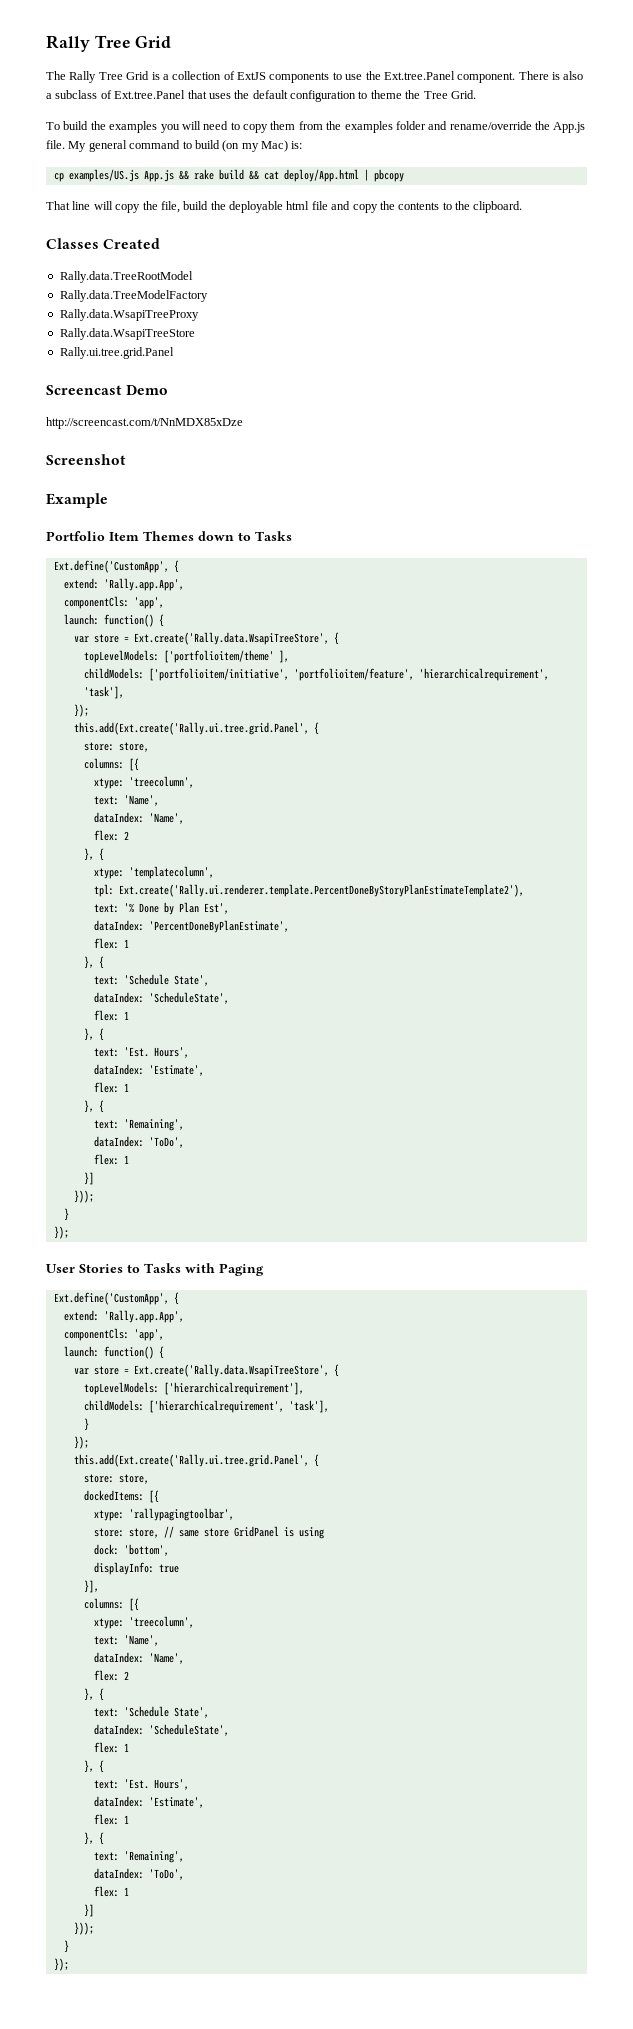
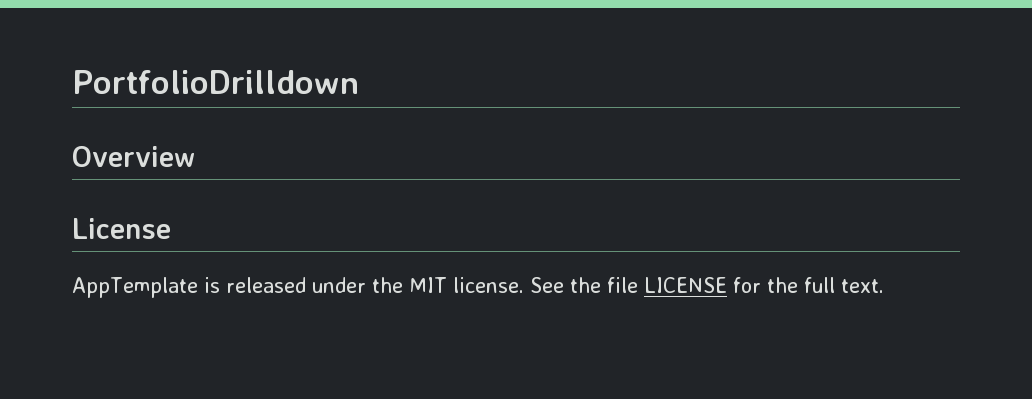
[46,35,172,52] [46,71,584,83] [46,90,476,102] [46,121,586,133] [46,140,303,152] [53,169,404,182] [46,201,523,213] [46,238,161,249] [59,271,193,283] [59,290,208,302] [59,309,199,321] [59,328,195,340] [59,347,174,359] [46,385,169,395] [46,417,243,429] [46,454,126,465] [46,493,108,508] [46,531,292,541] [53,560,179,573] [63,578,184,591] [63,596,164,609] [63,614,164,627] [73,632,339,645] [83,650,289,663] [83,668,549,681] [83,686,124,699] [73,704,89,717] [73,722,319,735] [83,742,149,752] [83,758,139,771] [93,776,194,789] [93,795,159,806] [93,812,184,824] [93,830,129,841] [83,848,104,861] [93,866,214,879] [93,884,524,897] [93,902,229,915] [93,920,289,933] [93,938,129,949] [83,956,104,969] [93,974,209,986] [93,992,229,1004] [93,1010,129,1021] [83,1028,104,1041] [93,1047,189,1058] [93,1064,204,1076] [93,1082,129,1093] [83,1100,104,1113] [93,1119,184,1131] [93,1136,184,1148] [93,1154,129,1165] [83,1172,94,1185] [73,1190,94,1203] [63,1208,69,1221] [53,1226,69,1239] [46,1263,264,1276] [53,1292,179,1305] [63,1310,184,1323] [63,1328,164,1341] [63,1346,164,1359] [73,1364,339,1377] [83,1382,304,1395] [83,1400,329,1413] [83,1418,89,1431] [73,1436,89,1449] [73,1454,319,1467] [83,1474,149,1484] [83,1490,159,1503] [93,1508,234,1521] [93,1526,324,1539] [93,1544,169,1556] [93,1562,179,1575] [83,1580,99,1593] [83,1598,139,1611] [93,1616,194,1629] [93,1635,159,1646] [93,1652,184,1664] [93,1670,129,1681] [83,1688,104,1701] [93,1706,209,1718] [93,1724,229,1736] [93,1742,129,1753] [83,1760,104,1773] [93,1779,189,1790] [93,1796,204,1808] [93,1814,129,1825] [83,1832,104,1845] [93,1851,184,1863] [93,1868,184,1880] [93,1886,129,1897] [83,1904,94,1917] [73,1922,94,1935] [63,1940,69,1953] [53,1958,69,1971] Rally Tree Grid // The Rally Tree Grid is a collection of ExtJS components to use the Ext.tree.Panel component. There is also a subclass of Ext.tree.Panel that uses the default configuration to theme the Tree Grid. // To build the examples you will need to copy them from the examples folder and rename/override the App.js file. My general command to build (on my Mac) is: // cp examples/US.js App.js && rake build && cat deploy/App.html | pbcopy // That line will copy the file, build the deployable html file and copy the contents to the clipboard. // Classes Created // Rally.data.TreeRootModel // Rally.data.TreeModelFactory // Rally.data.WsapiTreeProxy // Rally.data.WsapiTreeStore // Rally.ui.tree.grid.Panel // Screencast Demo // http://screencast.com/t/NnMDX85xDze // Screenshot // Example // Portfolio Item Themes down to Tasks // Ext.define('CustomApp', { // extend: 'Rally.app.App', // componentCls: 'app', // launch: function() { // var store = Ext.create('Rally.data.WsapiTreeStore', { // topLevelModels: ['portfolioitem/theme' ], // childModels: ['portfolioitem/initiative', 'portfolioitem/feature', 'hierarchicalrequirement', 'task'], // }); // this.add(Ext.create('Rally.ui.tree.grid.Panel', { // store: store, // columns: [{ // xtype: 'treecolumn', // text: 'Name', // dataIndex: 'Name', // flex: 2 // }, { // xtype: 'templatecolumn', // tpl: Ext.create('Rally.ui.renderer.template.PercentDoneByStoryPlanEstimateTemplate2'), // text: '% Done by Plan Est', // dataIndex: 'PercentDoneByPlanEstimate', // flex: 1 // }, { // text: 'Schedule State', // dataIndex: 'ScheduleState', // flex: 1 // }, { // text: 'Est. Hours', // dataIndex: 'Estimate', // flex: 1 // }, { // text: 'Remaining', // dataIndex: 'ToDo', // flex: 1 // }] // })); // } // }); // User Stories to Tasks with Paging // Ext.define('CustomApp', { // extend: 'Rally.app.App', // componentCls: 'app', // launch: function() { // var store = Ext.create('Rally.data.WsapiTreeStore', { // topLevelModels: ['hierarchicalrequirement'], // childModels: ['hierarchicalrequirement', 'task'], // } // }); // this.add(Ext.create('Rally.ui.tree.grid.Panel', { // store: store, // dockedItems: [{ // xtype: 'rallypagingtoolbar', // store: store, // same store GridPanel is using // dock: 'bottom', // displayInfo: true // }], // columns: [{ // xtype: 'treecolumn', // text: 'Name', // dataIndex: 'Name', // flex: 2 // }, { // text: 'Schedule State', // dataIndex: 'ScheduleState', // flex: 1 // }, { // text: 'Est. Hours', // dataIndex: 'Estimate', // flex: 1 // }, { // text: 'Remaining', // dataIndex: 'ToDo', // flex: 1 // }] // })); // } // }); -> [72,70,359,94] [72,146,195,167] [72,218,171,239] [72,277,884,298] PortfolioDrilldown // Overview // License // AppTemplate is released under the MIT license. See the file LICENSE for the full text.

